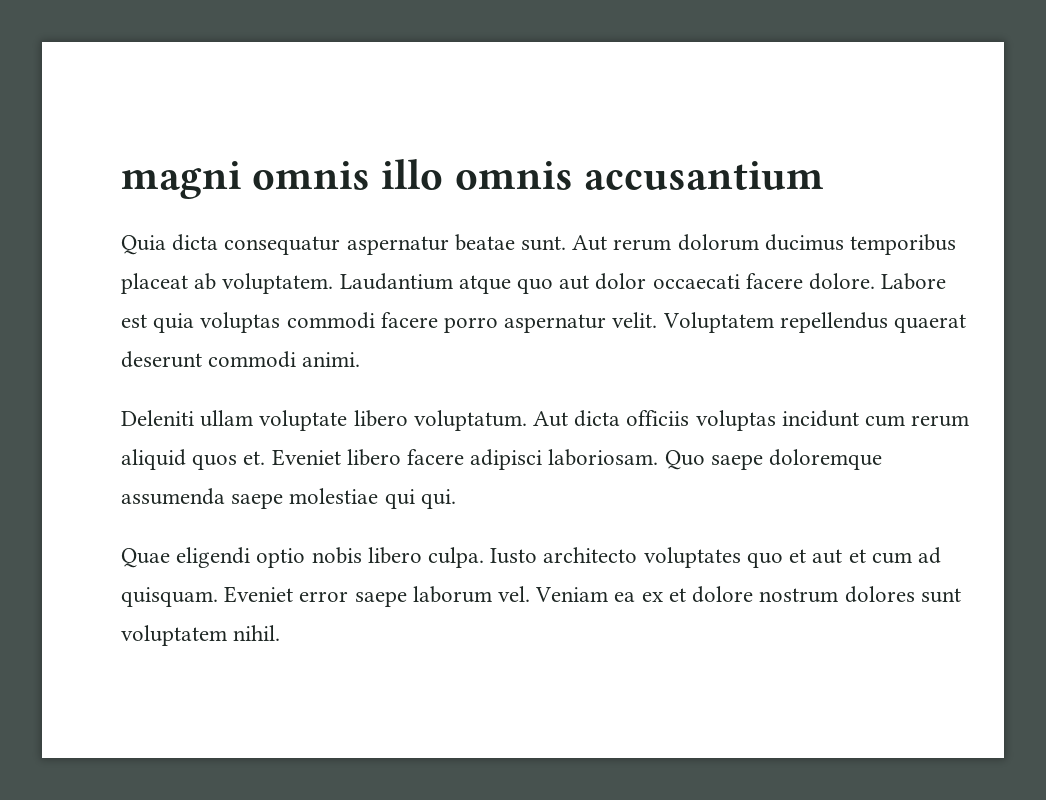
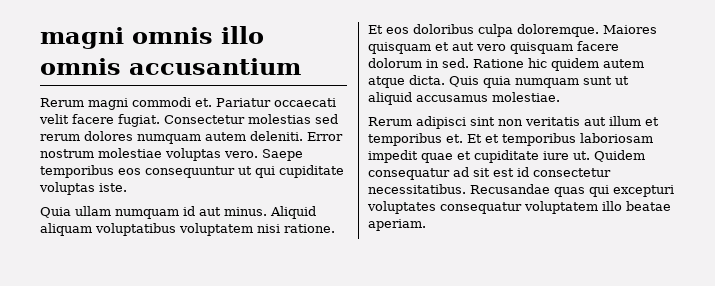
[121,234,957,255] [121,273,947,294] [121,312,967,333] [121,351,361,368] [121,410,970,431] [121,449,883,470] [121,488,456,509] [121,547,941,568] [121,586,961,607] [121,625,281,646] Quia dicta consequatur aspernatur beatae sunt. Aut rerum dolorum ducimus temporibus placeat ab voluptatem. Laudantium atque quo aut dolor occaecati facere dolore. Labore est quia voluptas commodi facere porro aspernatur velit. Voluptatem repellendus quaerat deserunt commodi animi. // Deleniti ullam voluptate libero voluptatum. Aut dicta officiis voluptas incidunt cum rerum aliquid quos et. Eveniet libero facere adipisci laboriosam. Quo saepe doloremque assumenda saepe molestiae qui qui. // Quae eligendi optio nobis libero culpa. Iusto architecto voluptates quo et aut et cum ad quisquam. Eveniet error saepe laborum vel. Veniam ea ex et dolore nostrum dolores sunt voluptatem nihil. -> [40,97,336,110] [39,114,338,127] [40,131,343,144] [40,148,303,161] [40,165,344,178] [39,182,127,195] [40,206,316,219] [40,223,335,236] [368,24,657,37] [368,41,619,54] [368,58,644,71] [368,75,629,88] [368,92,560,105] [368,116,659,129] [368,133,653,146] [368,150,645,163] [368,167,611,180] [368,184,674,197] [367,201,671,214] [368,219,426,231] Rerum magni commodi et. Pariatur occaecati velit facere fugiat. Consectetur molestias sed rerum dolores numquam autem deleniti. Error nostrum molestiae voluptas vero. Saepe temporibus eos consequuntur ut qui cupiditate voluptas iste. // Quia ullam numquam id aut minus. Aliquid aliquam voluptatibus voluptatem nisi ratione. Et eos doloribus culpa doloremque. Maiores quisquam et aut vero quisquam facere dolorum in sed. Ratione hic quidem autem atque dicta. Quis quia numquam sunt ut aliquid accusamus molestiae. // Rerum adipisci sint non veritatis aut illum et temporibus et. Et et temporibus laboriosam impedit quae et cupiditate iure ut. Quidem consequatur ad sit est id consectetur necessitatibus. Recusandae quas qui excepturi voluptates consequatur voluptatem illo beatae aperiam.

